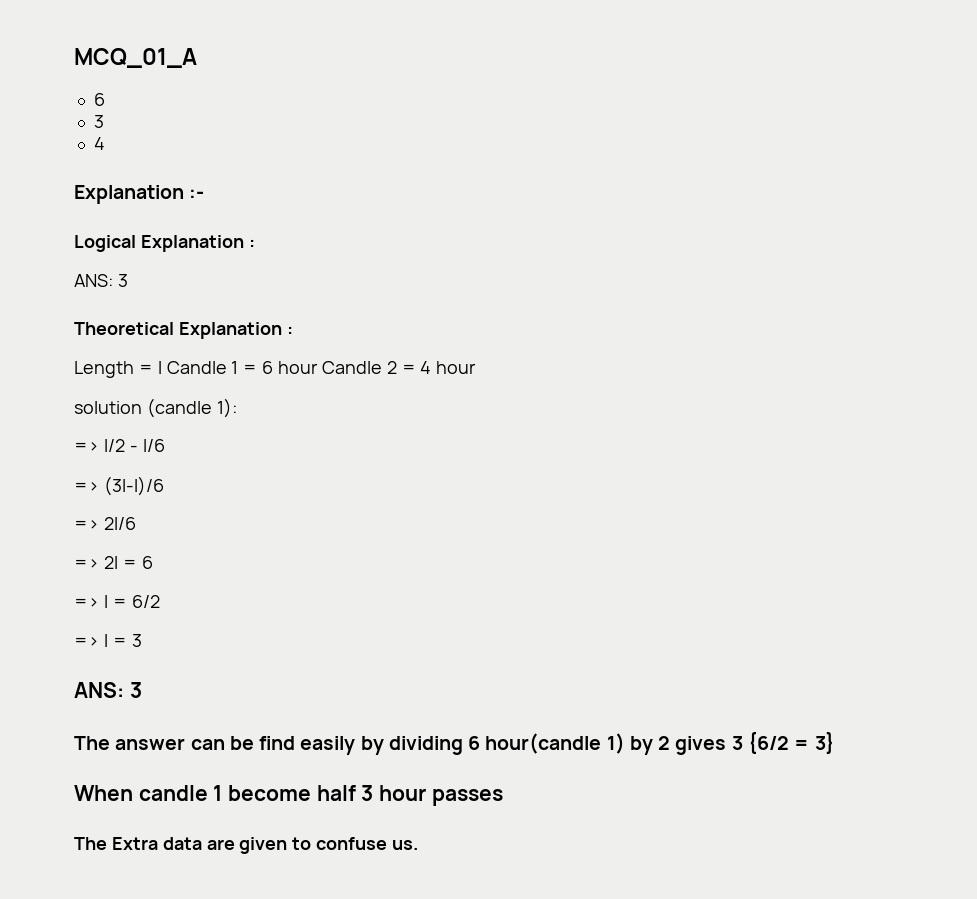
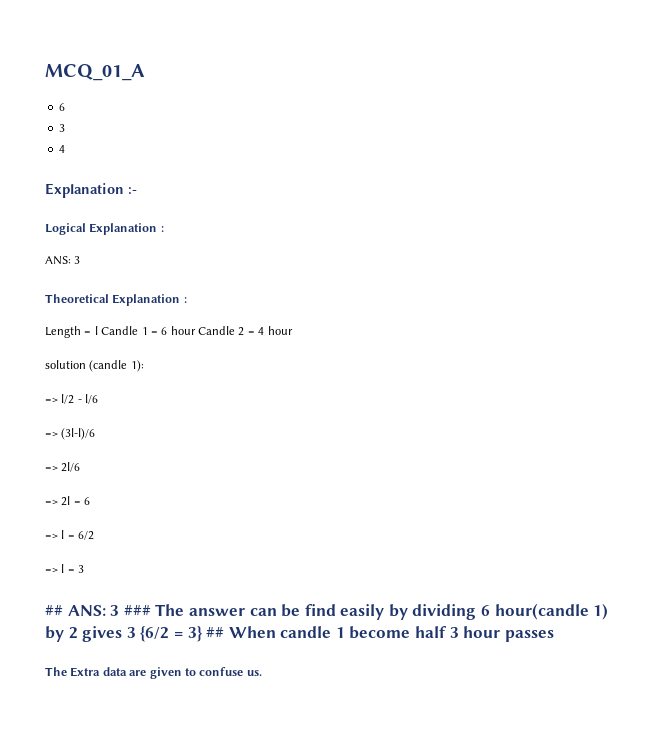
[74,682,142,698] ANS: 3 // -> [45,605,151,616] ## ANS: 3 ###
(835, 743) // -> [206,627,225,638] ##

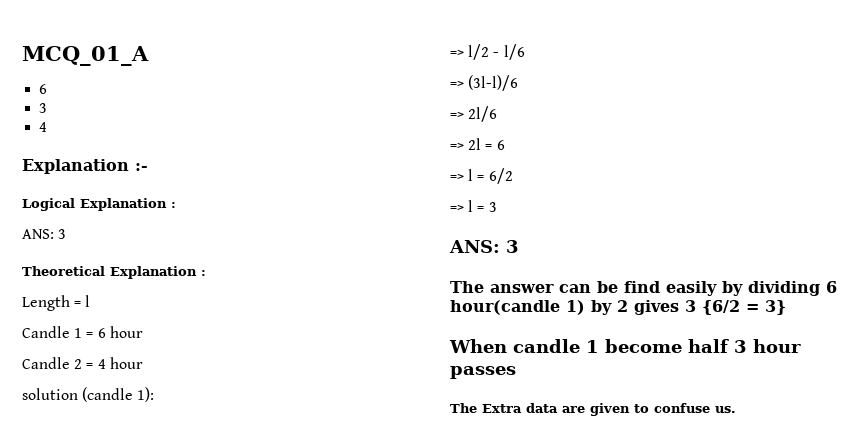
(98, 330) none -> (91, 301) //
(196, 330) none -> (143, 332) //
[45,605,151,616] ## ANS: 3 ### -> [449,240,519,253] ANS: 3 //
[206,627,225,638] ## -> (786, 307) //

